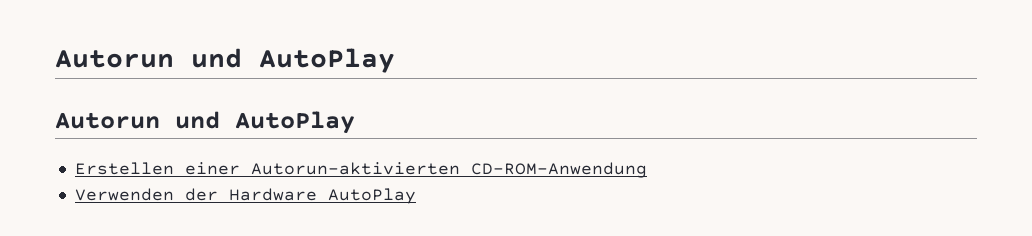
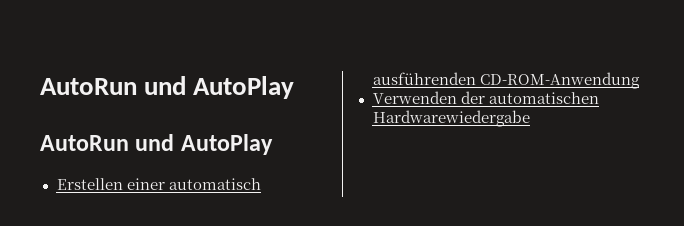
[55,48,395,73] [55,112,160,129] Autorun und AutoPlay // Autorun -> [40,76,295,99] [40,135,129,151] AutoRun und AutoPlay // AutoRun
[250,162,460,175] Autorun-aktivierten -> [168,178,261,190] [372,72,476,85] automatisch ausführenden
[228,188,416,204] Hardware AutoPlay -> [488,92,599,104] [372,110,530,127] automatischen Hardwarewiedergabe

